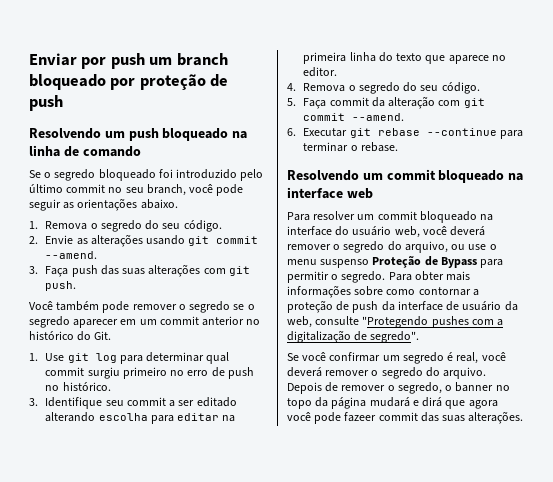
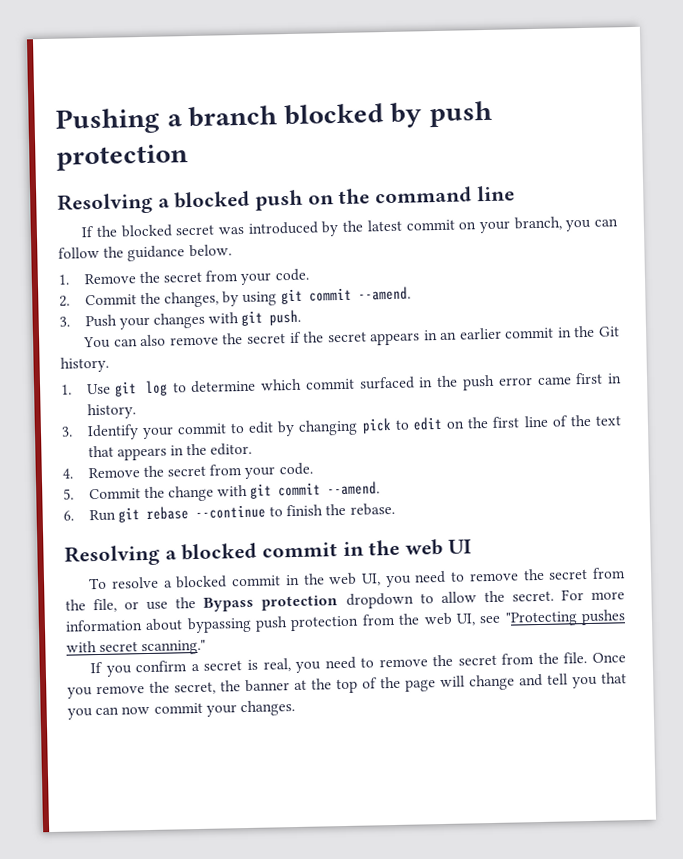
[29,53,228,69] [29,74,229,90] [29,95,63,111] [29,128,248,141] [29,145,141,157] [29,169,264,181] [29,184,244,196] [29,198,178,211] [29,220,222,232] [29,234,259,247] [45,251,98,259] [29,264,250,277] [45,281,77,291] [29,301,255,313] [29,316,261,328] [29,331,112,341] [29,352,230,364] [45,367,254,379] [45,382,111,391] [29,397,237,409] [45,412,236,424] [303,52,506,64] [303,67,338,77] [287,82,480,94] [287,96,461,109] Enviar por push um branch bloqueado por proteção de push // Resolvendo um push bloqueado na linha de comando // Se o segredo bloqueado foi introduzido pelo último commit no seu branch, você pode seguir as orientações abaixo. // 1. Remova o segredo do seu código. // 2. Envie as alterações usando git commit --amend. // 3. Faça push das suas alterações com git push. // Você também pode remover o segredo se o segredo aparecer em um commit anterior no histórico do Git. // 1. Use git log para determinar qual commit surgiu primeiro no erro de push no histórico. // 3. Identifique seu commit a ser editado alterando escolha para editar na primeira linha do texto que aparece no editor. // 4. Remova o segredo do seu código. // 5. Faça commit da alteração com -> [55,100,493,135] [56,144,189,171] [57,185,515,215] [81,216,618,238] [58,244,232,262] [58,268,309,286] [59,286,411,308] [59,309,302,330] [83,325,620,349] [60,356,109,373] [61,372,623,397] [86,403,136,420] [61,414,621,441] [87,442,253,461] [62,462,313,479] [63,484,249,502] Pushing a branch blocked by push protection // Resolving a blocked push on the command line // If the blocked secret was introduced by the latest commit on your branch, you can follow the guidance below. // 1. Remove the secret from your code. // 2. Commit the changes, by using git commit --amend. // 3. Push your changes with git push. // You can also remove the secret if the secret appears in an earlier commit in the Git history. // 1. Use git log to determine which commit surfaced in the push error came first in history. // 3. Identify your commit to edit by changing pick to edit on the first line of the text that appears in the editor. // 4. Remove the secret from your code. // 5. Commit the change with
[303,128,348,137] Executar -> [88,509,116,522] Run
[499,130,523,139] [303,142,398,152] [287,169,524,183] [287,187,373,199] [287,211,494,223] [287,226,486,238] [287,241,497,253] [287,256,504,268] [287,271,471,283] [287,285,479,298] [287,300,518,313] [287,316,504,328] [287,330,420,343] [287,352,506,364] [287,367,487,379] [287,382,510,394] [287,397,498,409] [287,411,524,424] para terminar o rebase. // Resolvendo um commit bloqueado na interface web // Para resolver um commit bloqueado na interface do usuário web, você deverá remover o segredo do arquivo, ou use o menu suspenso Proteção de Bypass para permitir o segredo. Para obter mais informações sobre como contornar a proteção de push da interface de usuário da web, consulte "Protegendo pushes com a digitalização de segredo". // Se você confirmar um segredo é real, você deverá remover o segredo do arquivo. Depois de remover o segredo, o banner no topo da página mudará e dirá que agora você pode fazeer commit das suas alterações. -> [268,502,395,517] [64,538,472,567] [88,567,626,590] [65,589,626,613] [65,609,626,634] [66,639,207,656] [90,652,626,677] [67,672,627,699] [67,700,295,720] to finish the rebase. // Resolving a blocked commit in the web UI // To resolve a blocked commit in the web UI, you need to remove the secret from the file, or use the Bypass protection dropdown to allow the secret. For more information about bypassing push protection from the web UI, see "Protecting pushes with secret scanning." // If you confirm a secret is real, you need to remove the secret from the file. Once you remove the secret, the banner at the top of the page will change and tell you that you can now commit your changes.

